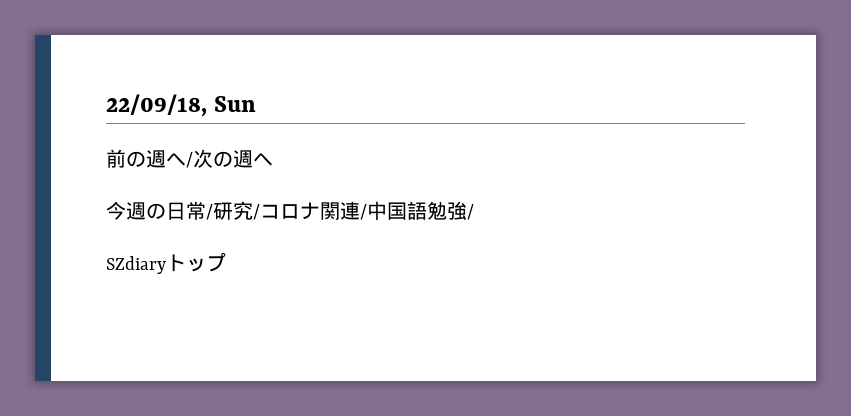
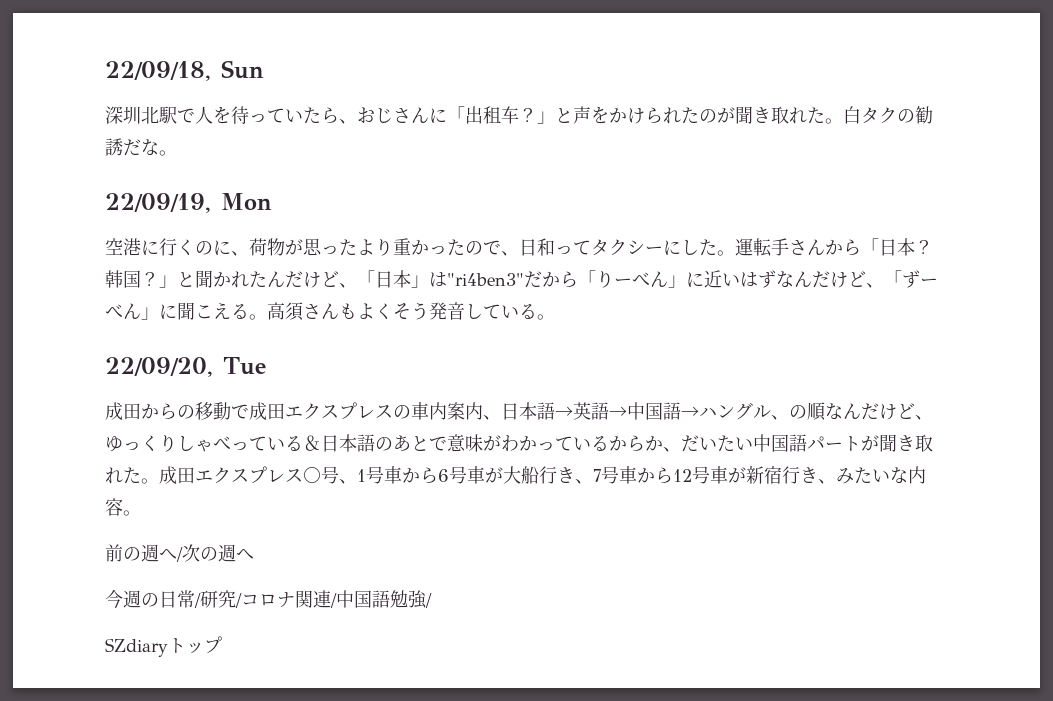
(257, 104) none -> [105,106,933,124] [105,138,177,156] [105,193,272,213] [105,238,933,257] [105,270,938,288] [105,302,555,321] [105,357,266,377] [105,402,933,421] [105,434,933,452] [105,466,926,484] [105,498,141,516] // 深圳北駅で人を待っていたら、おじさんに「出租车？」と声をかけられたのが聞き取れた。白タクの勧誘だな。 // 22/09/19, Mon // 空港に行くのに、荷物が思ったより重かったので、日和ってタクシーにした。運転手さんから「日本？韩国？」と聞かれたんだけど、「日本」は"ri4ben3"だから「りーべん」に近いはずなんだけど、「ずーべん」に聞こえる。高須さんもよくそう発音している。 // 22/09/20, Tue // 成田からの移動で成田エクスプレスの車内案内、日本語→英語→中国語→ハングル、の順なんだけど、ゆっくりしゃべっている＆日本語のあとで意味がわかっているからか、だいたい中国語パートが聞き取れた。成田エクスプレス○号、1号車から6号車が大船行き、7号車から12号車が新宿行き、みたいな内容。

